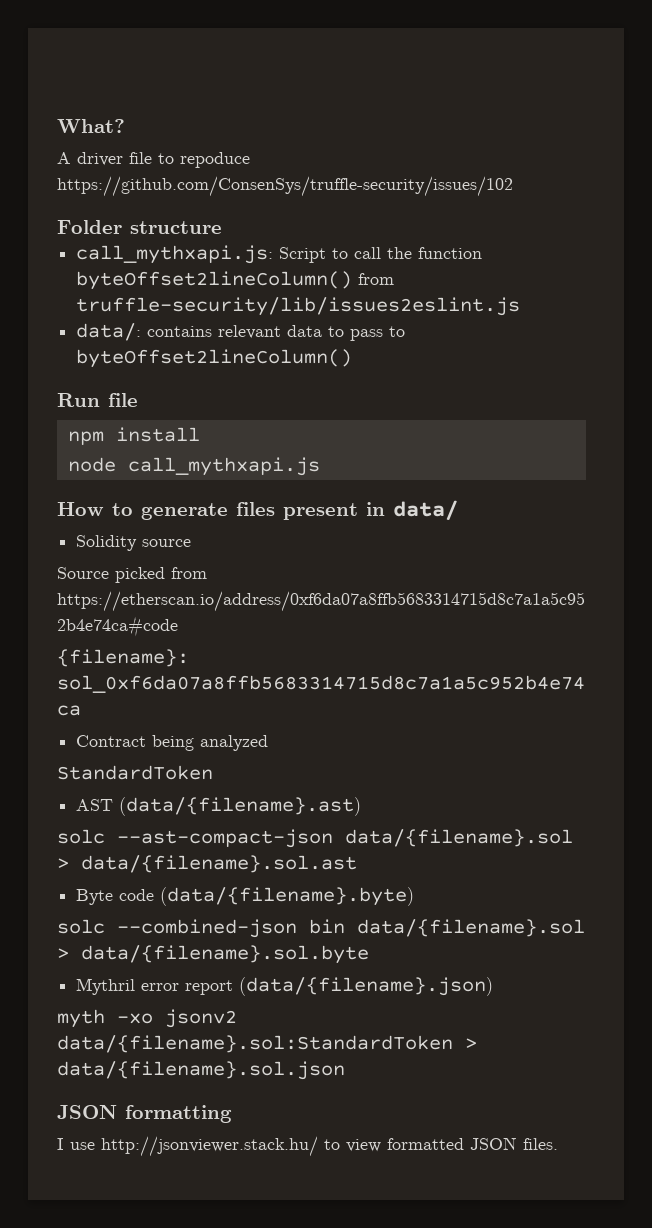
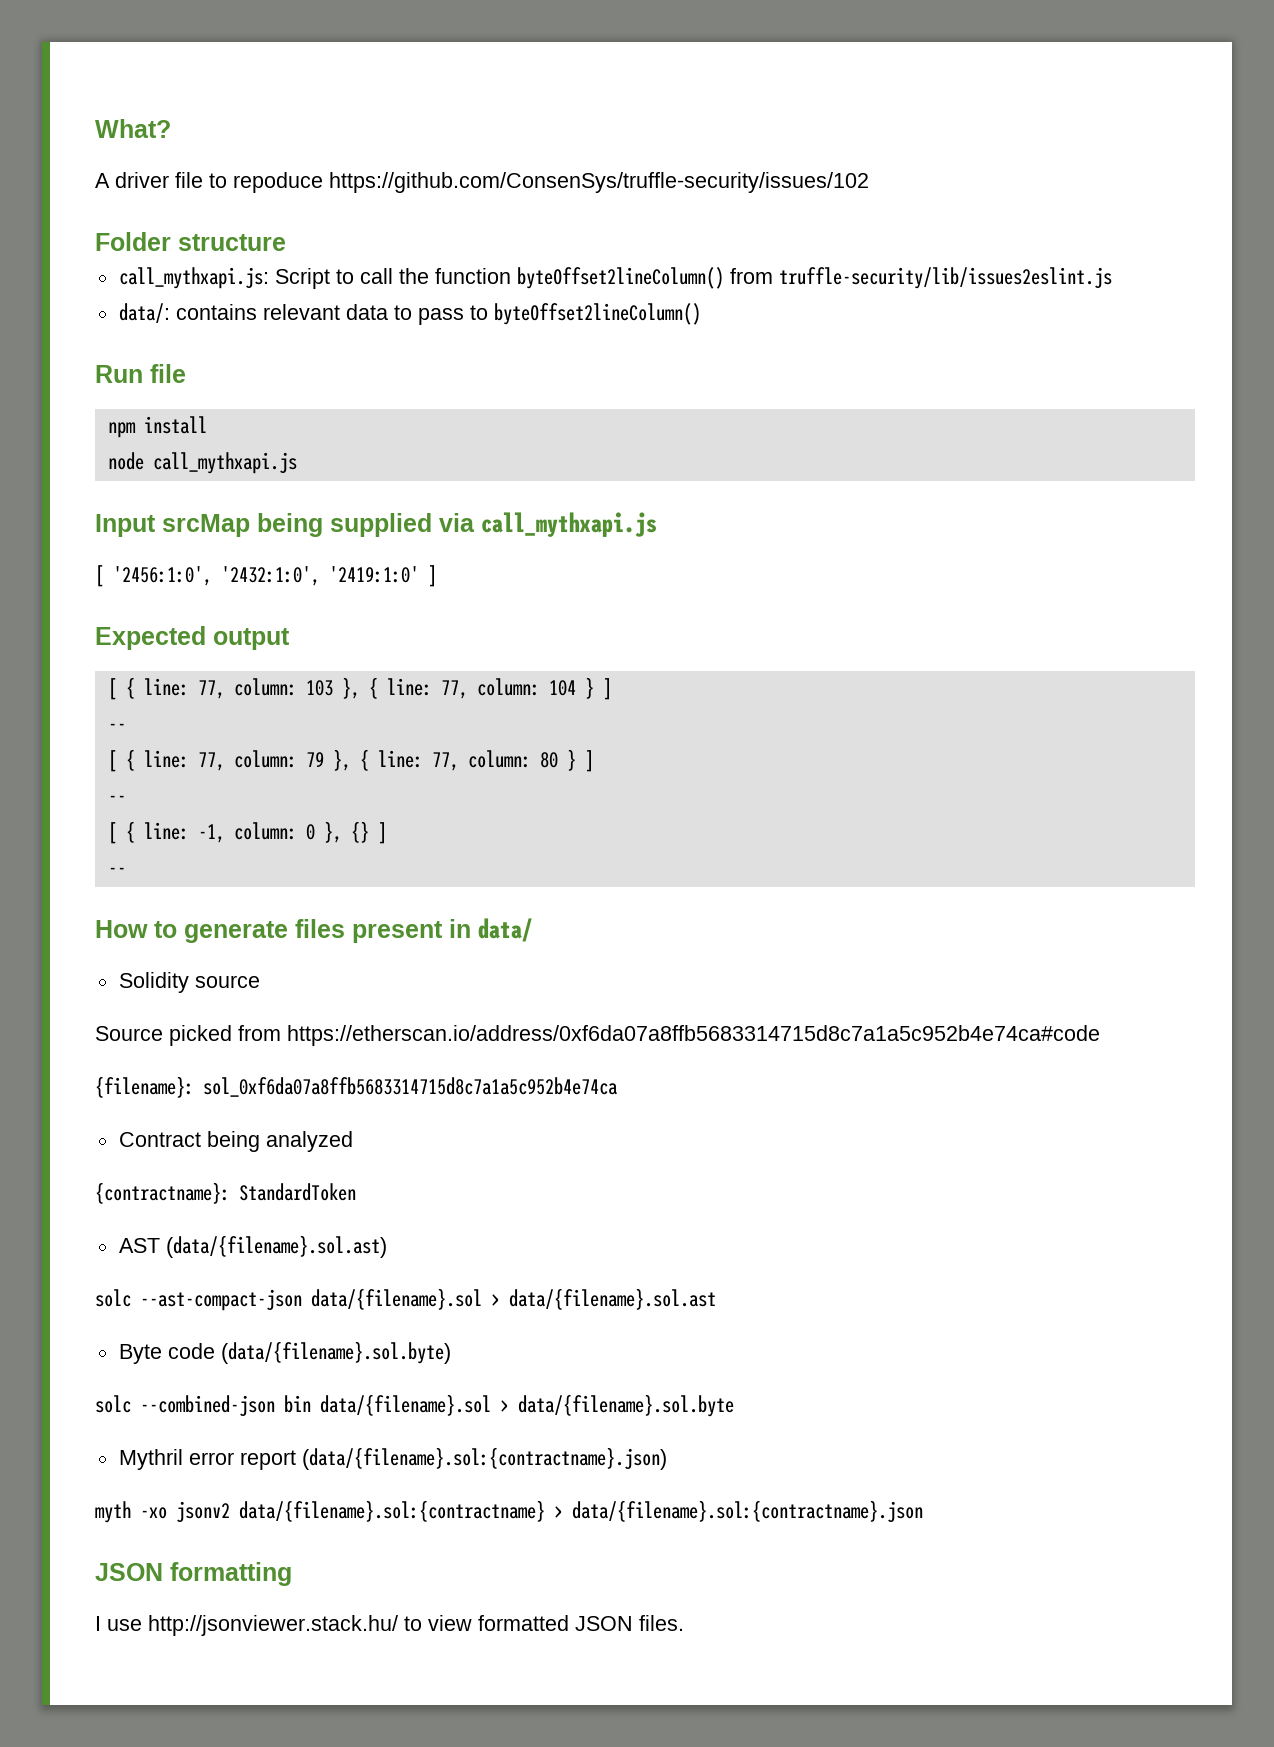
(320, 466) none -> [95,512,657,537] [95,565,437,587] [95,626,290,650] [107,677,612,700] [107,723,126,731] [107,749,594,772] [107,795,126,803] [107,821,387,844] [107,867,126,875] // Input srcMap being supplied via call_mythxapi.js // [ '2456:1:0', '2432:1:0', '2419:1:0' ] // Expected output // [ { line: 77, column: 103 }, { line: 77, column: 104 } ] // -- // [ { line: 77, column: 79 }, { line: 77, column: 80 } ] // -- // [ { line: -1, column: 0 }, {} ] // --
(269, 743) none -> [95,1182,230,1204] {contractname}:
[119,797,362,816] (data/{filename}.ast) -> [165,1235,387,1258] (data/{filename}.sol.ast)
[160,887,415,906] (data/{filename}.byte) -> [220,1341,451,1364] (data/{filename}.sol.byte)
[239,977,494,996] (data/{filename}.json) -> [301,1447,667,1470] (data/{filename}.sol:{contractname}.json)
[57,1035,477,1053] [57,1061,345,1080] data/{filename}.sol:StandardToken > data/{filename}.sol.json -> [239,1500,923,1523] data/{filename}.sol:{contractname} > data/{filename}.sol:{contractname}.json

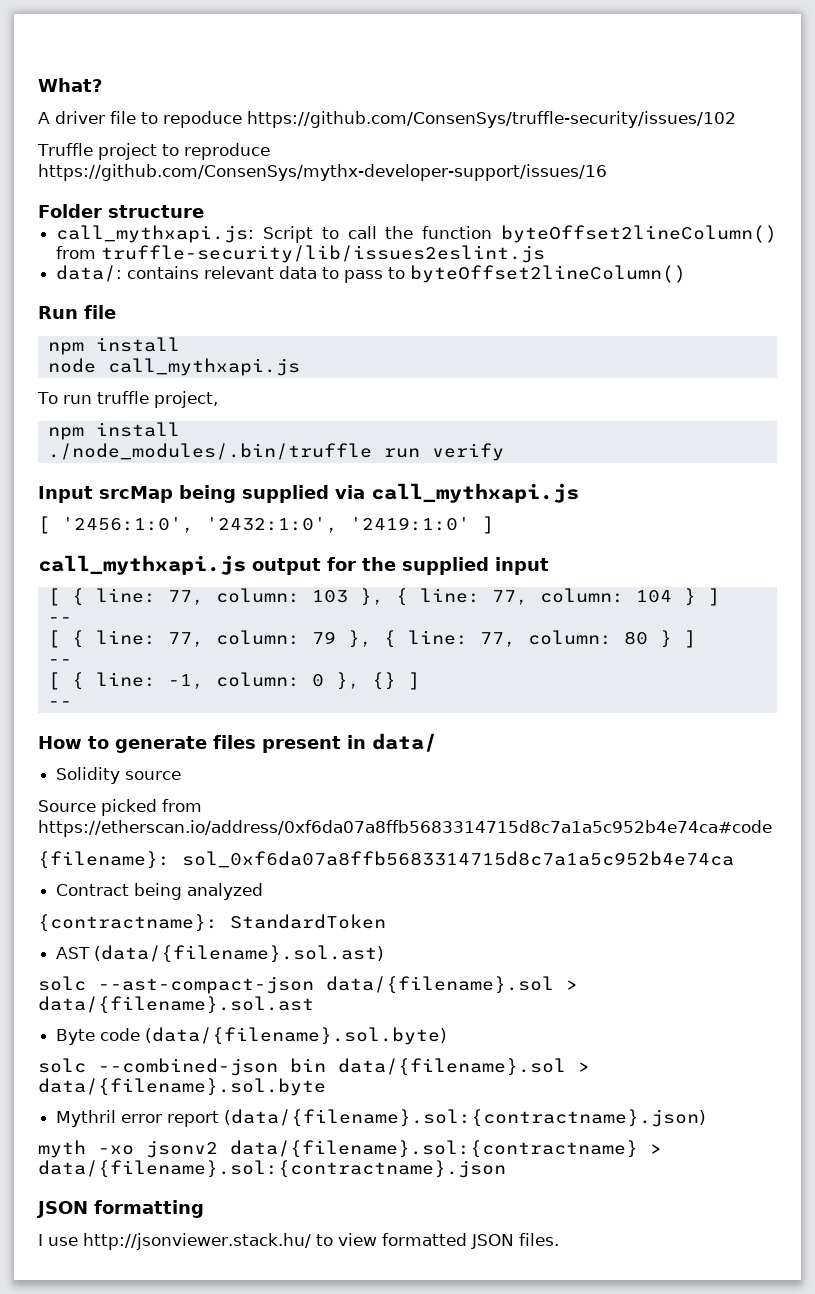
(869, 182) none -> [37,143,270,160] [38,164,607,181] // Truffle project to reproduce https://github.com/ConsenSys/mythx-developer-support/issues/16
(297, 463) none -> [37,391,218,408] [47,422,180,440] [47,443,504,461] // To run truffle project, // npm install // ./node_modules/.bin/truffle run verify
[95,626,206,650] Expected -> [38,555,246,575] call_mythxapi.js
(290, 639) none -> [327,557,549,575] for the supplied input

